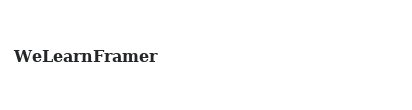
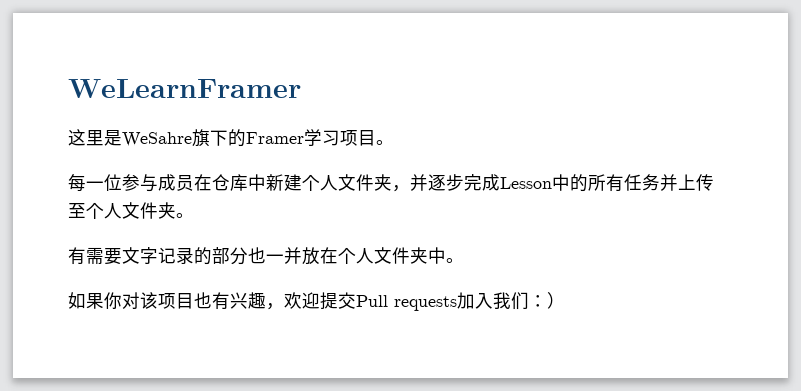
(158, 56) none -> [68,129,394,147] [68,174,714,192] [68,202,194,219] [68,247,464,265] [68,292,565,311] // 这里是WeSahre旗下的Framer学习项目。 // 每一位参与成员在仓库中新建个人文件夹，并逐步完成Lesson中的所有任务并上传至个人文件夹。 // 有需要文字记录的部分也一并放在个人文件夹中。 // 如果你对该项目也有兴趣，欢迎提交Pull requests加入我们：）

